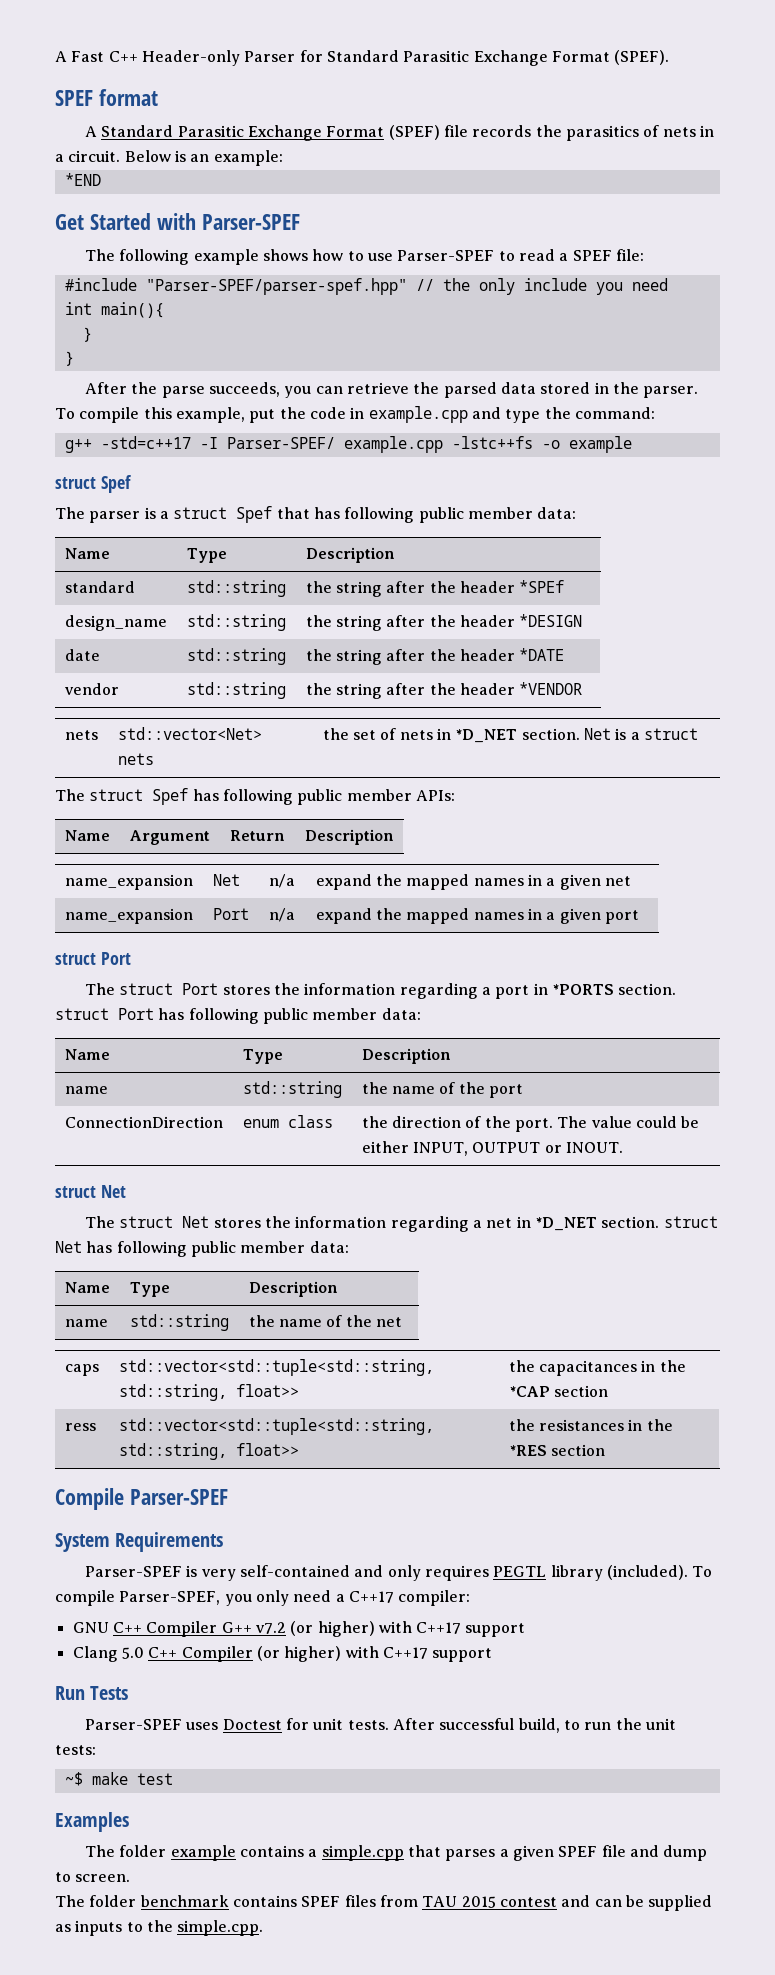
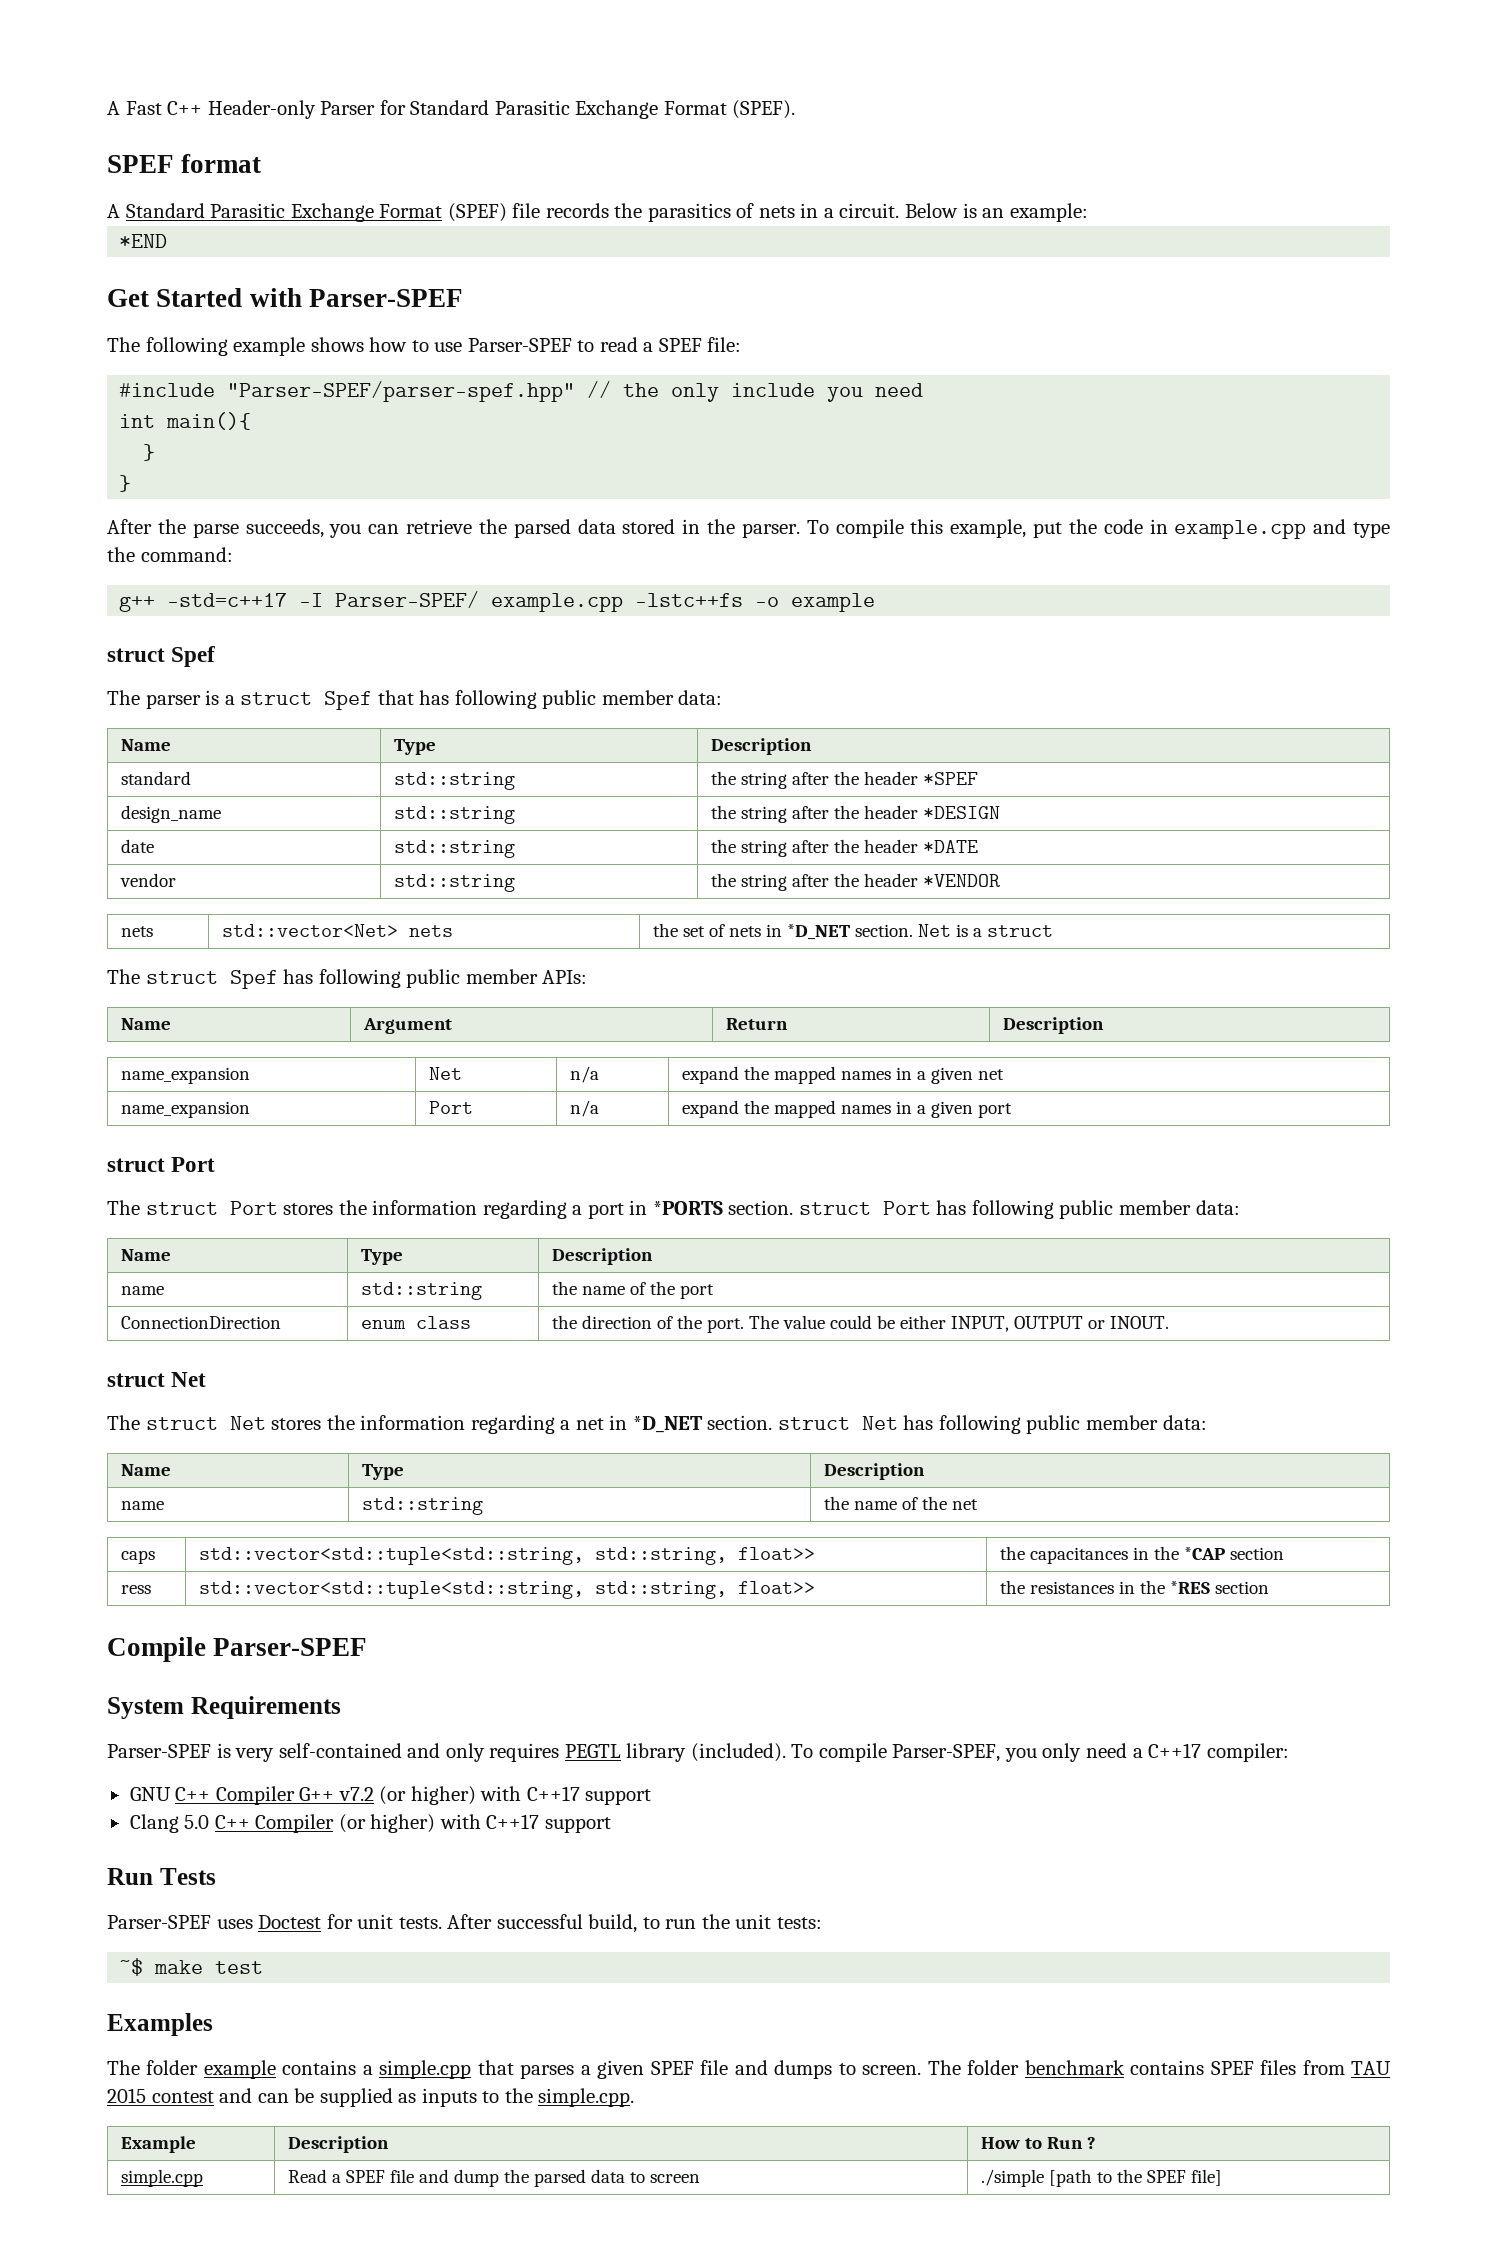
[519,580,565,593] *SPEf -> [922,772,978,785] *SPEF
[663,1845,708,1861] dump -> [774,2060,833,2079] dumps
(131, 1878) // -> (922, 2070) none
(264, 1928) none -> [120,2136,196,2153] [287,2136,389,2153] [980,2137,1096,2149] [120,2169,203,2187] [287,2169,700,2187] [980,2169,1222,2187] // Example | Description | How to Run ? // simple.cpp | Read a SPEF file and dump the parsed data to screen | ./simple [path to the SPEF file]

